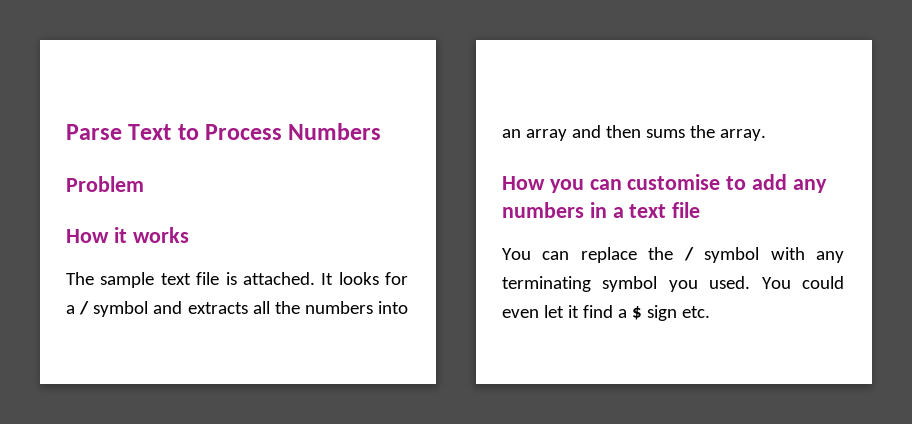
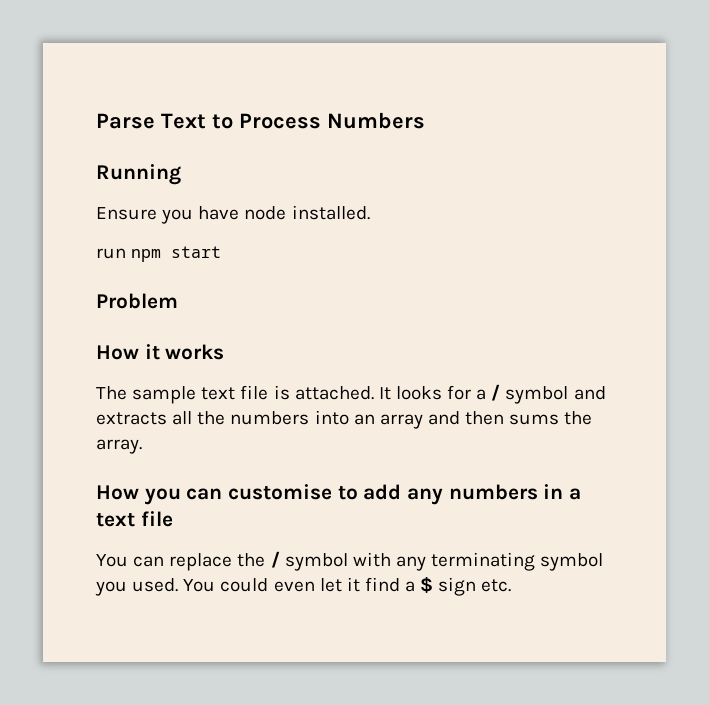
(382, 131) none -> [96,164,181,185] [96,205,370,224] [96,246,222,262] // Running // Ensure you have node installed. // run npm start

